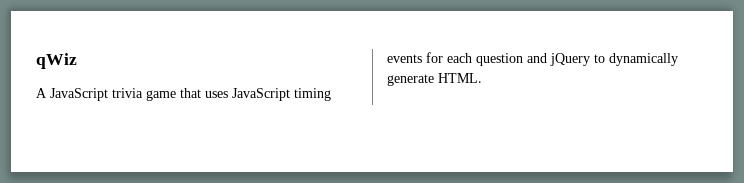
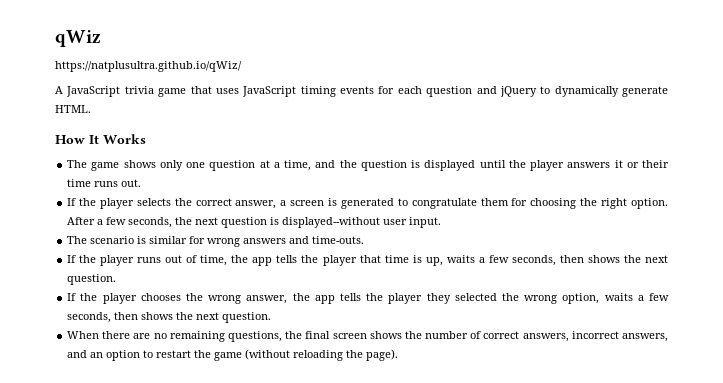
(77, 61) none -> [55,61,242,72] // https://natplusultra.github.io/qWiz/
(482, 78) none -> [55,134,146,144] [67,160,670,171] [67,179,142,187] [67,198,668,209] [67,217,442,228] [67,236,365,247] [67,255,669,266] [67,274,117,285] [67,293,670,304] [67,312,272,323] [67,331,668,342] [67,349,399,361] // How It Works // The game shows only one question at a time, and the question is displayed until the player answers it or their time runs out. // If the player selects the correct answer, a screen is generated to congratulate them for choosing the right option. After a few seconds, the next question is displayed--without user input. // The scenario is similar for wrong answers and time-outs. // If the player runs out of time, the app tells the player that time is up, waits a few seconds, then shows the next question. // If the player chooses the wrong answer, the app tells the player they selected the wrong option, waits a few seconds, then shows the next question. // When there are no remaining questions, the final screen shows the number of correct answers, incorrect answers, and an option to restart the game (without reloading the page).

